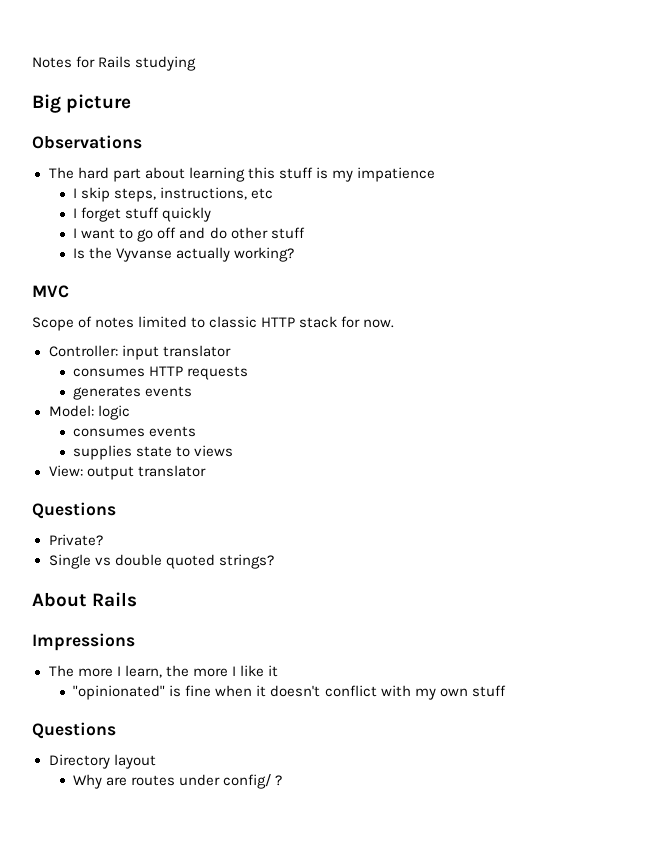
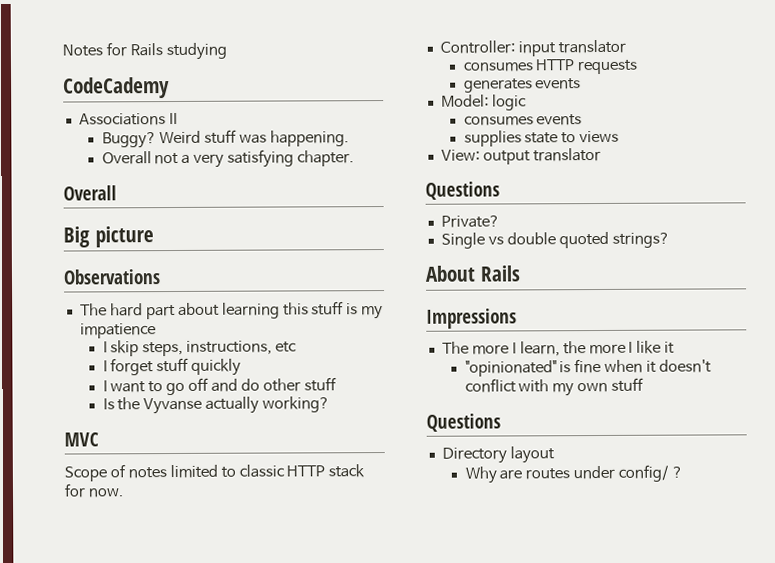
(197, 63) none -> [63,77,170,99] [78,112,178,126] [101,129,350,149] [101,149,355,168] [63,185,117,201] // CodeCademy // Associations II // Buggy? Weird stuff was happening. // Overall not a very satisfying chapter. // Overall

